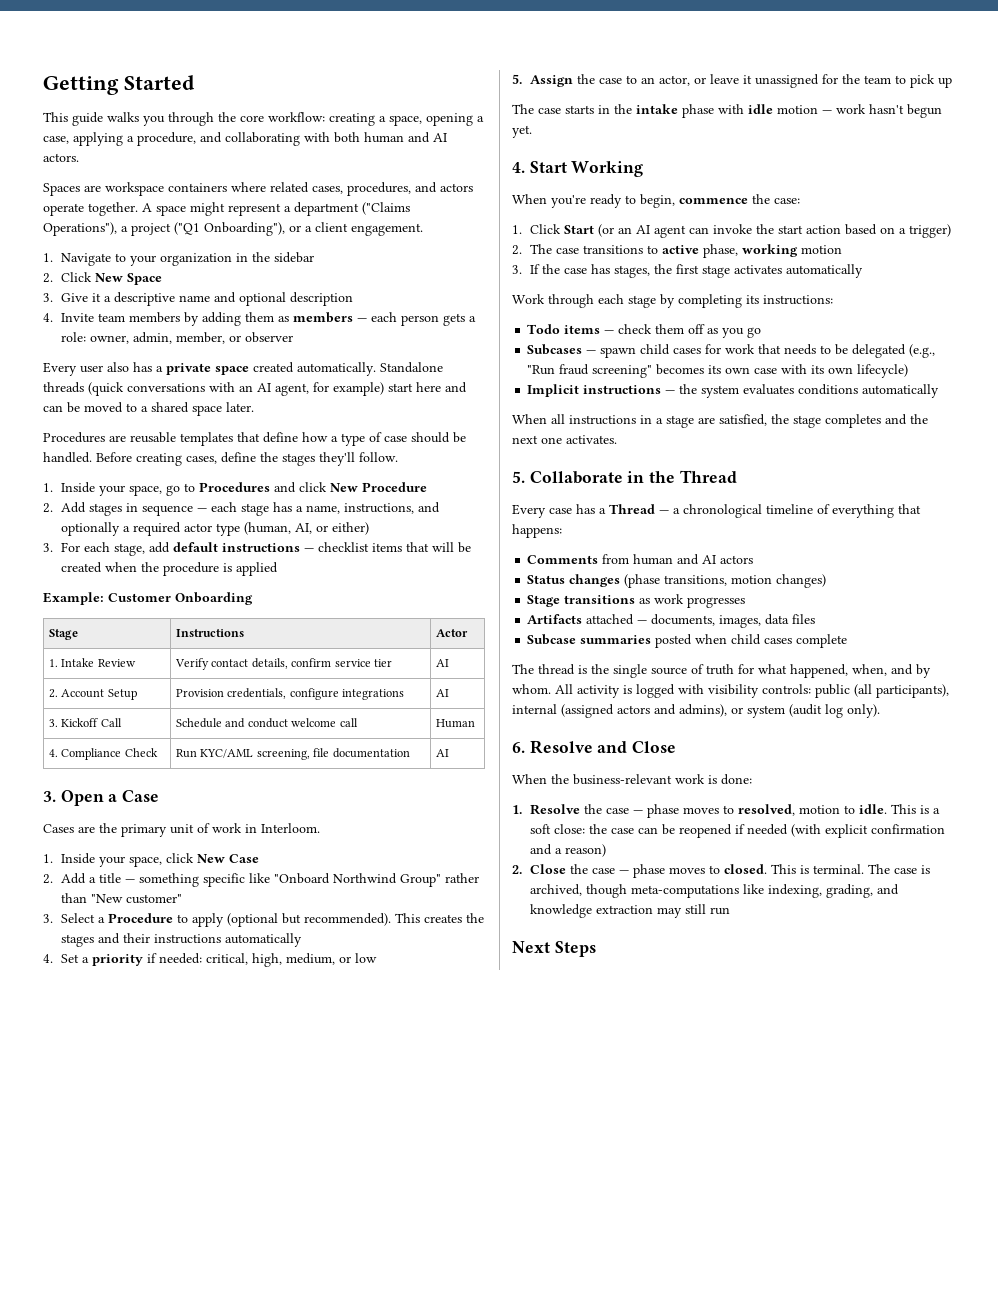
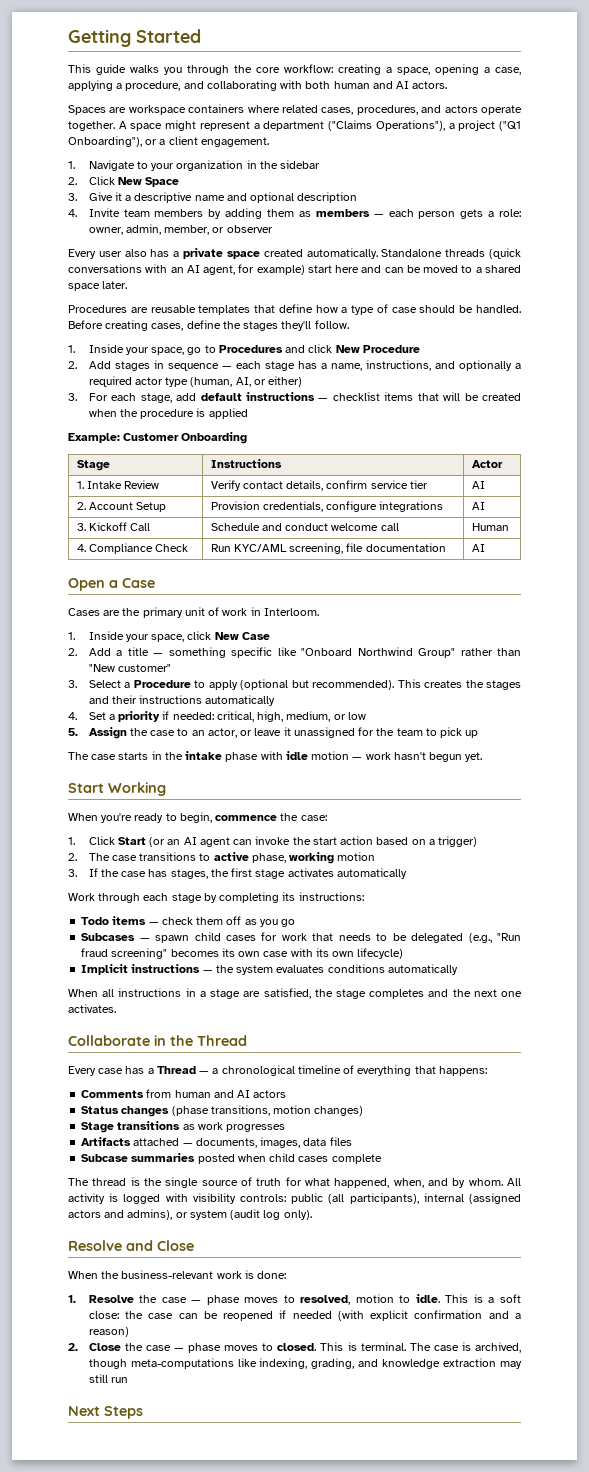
[43,791,56,802] 3. -> (485, 548) none
[512,162,525,173] 4. -> (483, 757) none
[512,471,525,483] 5. -> (116, 1008) none
[512,742,525,753] 6. -> (312, 1215) none

